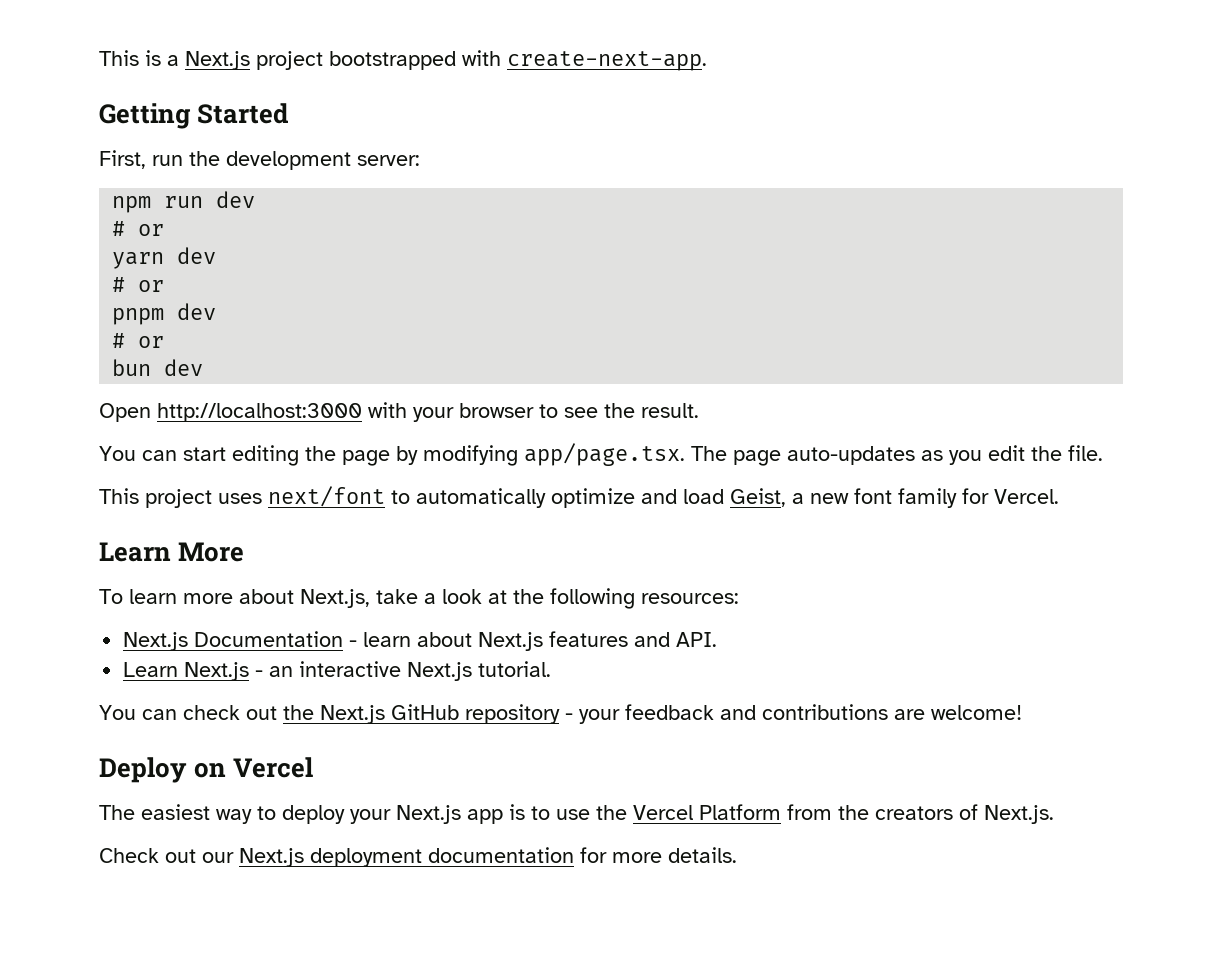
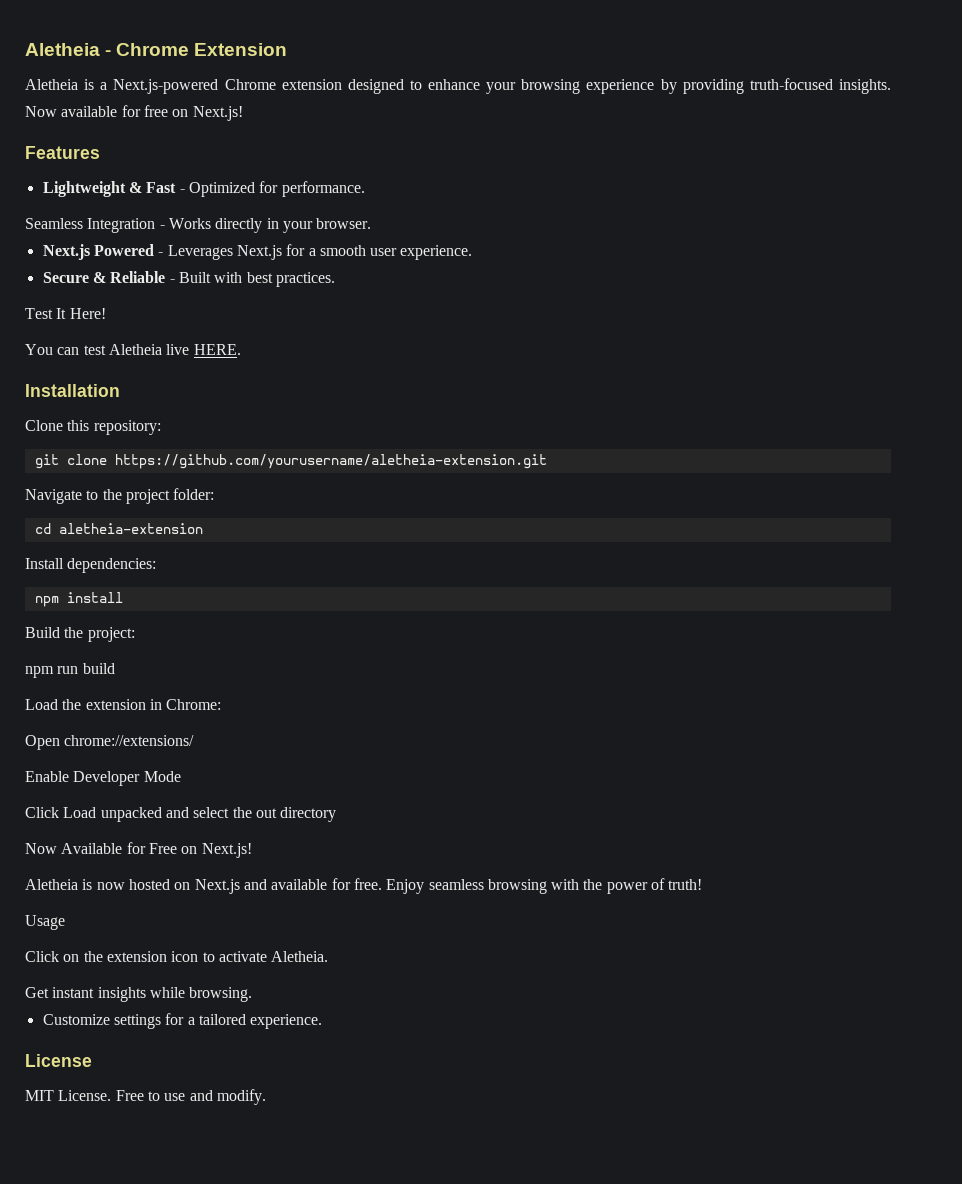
[99,50,707,71] [99,103,289,129] [99,150,420,170] [112,191,256,213] [112,221,165,236] [112,247,217,269] [112,277,165,292] [112,303,217,325] [112,333,165,348] [112,359,204,376] [99,402,699,422] [99,443,1103,466] [99,486,1059,508] [99,542,245,562] [99,588,739,609] [123,631,718,651] [123,661,552,681] [99,704,1022,724] [99,757,314,783] [99,804,1054,824] [99,847,737,867] This is a Next.js project bootstrapped with create-next-app. // Getting Started // First, run the development server: // npm run dev // # or // yarn dev // # or // pnpm dev // # or // bun dev // Open http://localhost:3000 with your browser to see the result. // You can start editing the page by modifying app/page.tsx. The page auto-updates as you edit the file. // This project uses next/font to automatically optimize and load Geist, a new font family for Vercel. // Learn More // To learn more about Next.js, take a look at the following resources: // Next.js Documentation - learn about Next.js features and API. // Learn Next.js - an interactive Next.js tutorial. // You can check out the Next.js GitHub repository - your feedback and contributions are welcome! // Deploy on Vercel // The easiest way to deploy your Next.js app is to use the Vercel Platform from the creators of Next.js. // Check out our Next.js deployment documentation for more details. -> [25,43,288,56] [25,78,891,94] [25,105,243,121] [25,146,100,159] [42,181,365,197] [25,218,372,233] [42,244,473,260] [42,271,335,287] [25,308,106,319] [25,344,241,355] [25,384,120,397] [25,420,161,435] [34,454,547,469] [25,488,215,504] [34,523,203,534] [25,558,157,573] [34,592,123,607] [25,627,135,642] [25,663,115,678] [25,699,222,710] [25,735,195,750] [25,771,181,786] [25,807,337,822] [25,842,252,858] [25,878,703,894] [25,915,65,930] [25,951,329,962] [25,987,253,1002] [42,1013,323,1029] [25,1054,92,1067] [25,1089,266,1105] Aletheia - Chrome Extension // Aletheia is a Next.js-powered Chrome extension designed to enhance your browsing experience by providing truth-focused insights. Now available for free on Next.js! // Features // Lightweight & Fast - Optimized for performance. // Seamless Integration - Works directly in your browser. // Next.js Powered - Leverages Next.js for a smooth user experience. // Secure & Reliable - Built with best practices. // Test It Here! // You can test Aletheia live HERE. // Installation // Clone this repository: // git clone https://github.com/yourusername/aletheia-extension.git // Navigate to the project folder: // cd aletheia-extension // Install dependencies: // npm install // Build the project: // npm run build // Load the extension in Chrome: // Open chrome://extensions/ // Enable Developer Mode // Click Load unpacked and select the out directory // Now Available for Free on Next.js! // Aletheia is now hosted on Next.js and available for free. Enjoy seamless browsing with the power of truth! // Usage // Click on the extension icon to activate Aletheia. // Get instant insights while browsing. // Customize settings for a tailored experience. // License // MIT License. Free to use and modify.

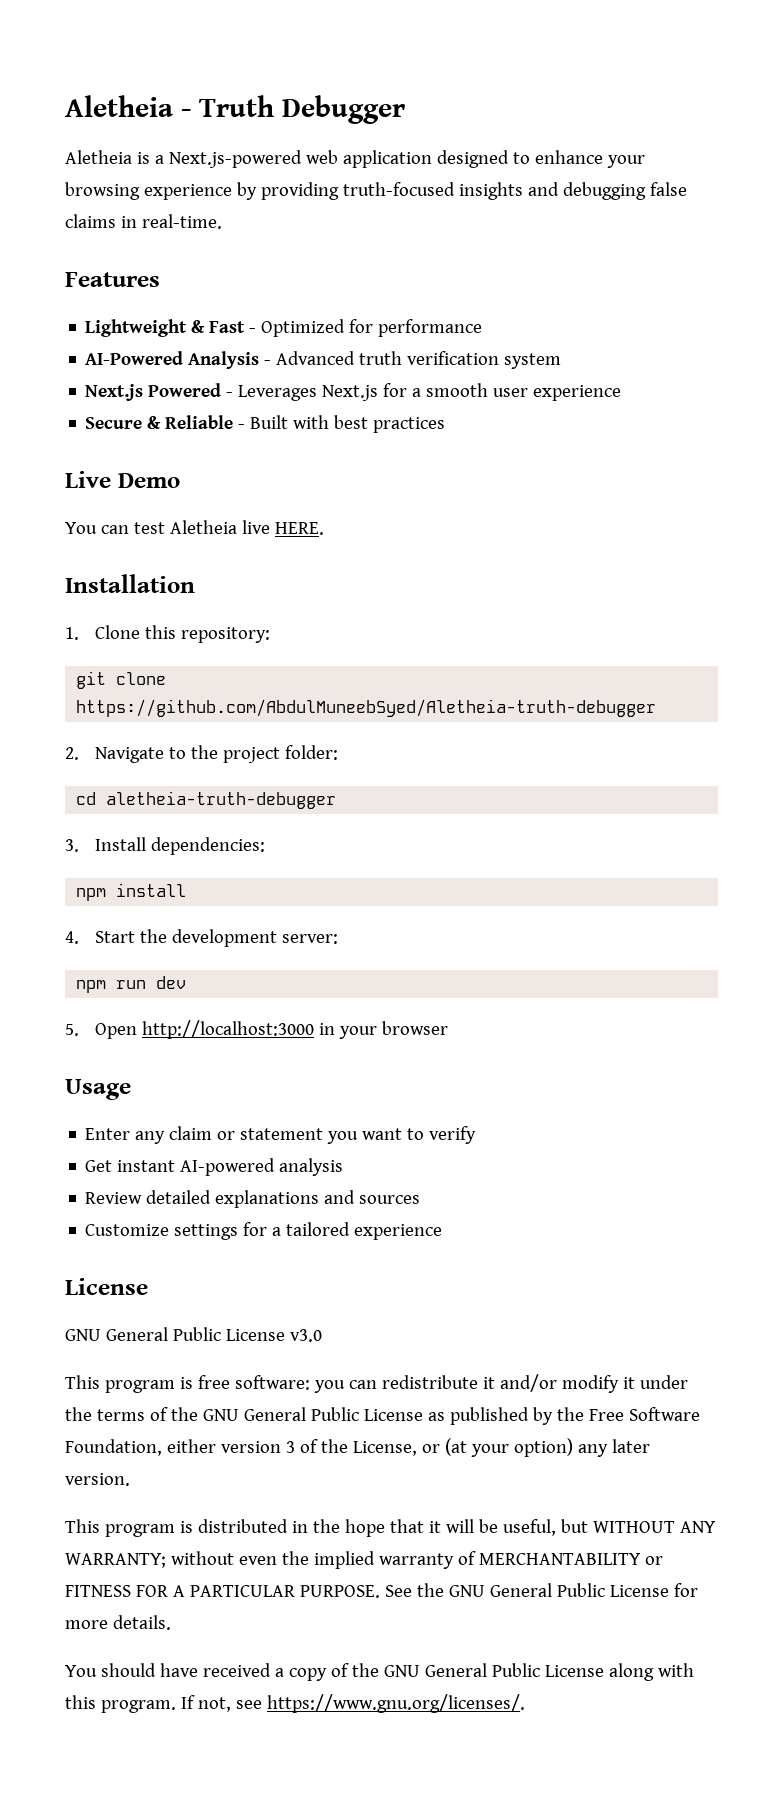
[116,43,288,56] Chrome Extension -> [199,95,405,124] Truth Debugger
[224,79,342,90] Chrome extension -> [305,150,432,168] web application
[838,79,891,94] [25,105,243,121] insights. Now available for free on Next.js! -> [458,182,687,200] [65,214,222,229] insights and debugging false claims in real-time.
[281,181,365,197] [25,218,372,233] performance. // Seamless Integration - Works directly in your browser. -> [378,319,483,337] [85,351,562,369] performance // AI-Powered Analysis - Advanced truth verification system
[400,245,473,260] experience. -> [533,385,622,401] experience
[275,272,335,287] [25,308,106,319] practices. // Test It Here! -> [373,417,446,433] [65,471,180,488] practices // Live Demo
(120, 390) none -> [65,627,79,640] 1.
[114,454,547,469] https://github.com/yourusername/aletheia-extension.git // -> [76,699,657,717] [65,747,79,760] https://github.com/AbdulMuneebSyed/Aletheia-truth-debugger // 2.
[58,523,203,534] aletheia-extension // -> [106,791,337,809] [65,839,79,852] aletheia-truth-debugger // 3.
[25,627,135,642] [25,663,115,678] [25,699,222,710] [25,735,195,750] [25,771,181,786] [25,807,337,822] [25,842,252,858] [25,878,703,894] [25,915,65,930] [25,951,329,962] [25,987,253,1002] Build the project: // npm run build // Load the extension in Chrome: // Open chrome://extensions/ // Enable Developer Mode // Click Load unpacked and select the out directory // Now Available for Free on Next.js! // Aletheia is now hosted on Next.js and available for free. Enjoy seamless browsing with the power of truth! // Usage // Click on the extension icon to activate Aletheia. // Get instant insights while browsing. -> [65,929,338,947] [76,976,187,993] [65,1020,448,1039] [65,1079,131,1100] [85,1126,477,1144] [85,1158,344,1176] [85,1190,421,1208] 4. Start the development server: // npm run dev // 5. Open http://localhost:3000 in your browser // Usage // Enter any claim or statement you want to verify // Get instant AI-powered analysis // Review detailed explanations and sources
[250,1014,323,1029] experience. -> [354,1224,443,1240] experience
[25,1089,266,1105] MIT License. Free to use and modify. -> [65,1327,322,1342] [65,1374,688,1393] [65,1407,700,1425] [65,1438,650,1457] [65,1473,130,1486] [65,1519,716,1537] [65,1551,663,1569] [65,1583,698,1598] [65,1615,171,1630] [65,1663,694,1681] [65,1694,525,1713] GNU General Public License v3.0 // This program is free software: you can redistribute it and/or modify it under the terms of the GNU General Public License as published by the Free Software Foundation, either version 3 of the License, or (at your option) any later version. // This program is distributed in the hope that it will be useful, but WITHOUT ANY WARRANTY; without even the implied warranty of MERCHANTABILITY or FITNESS FOR A PARTICULAR PURPOSE. See the GNU General Public License for more details. // You should have received a copy of the GNU General Public License along with this program. If not, see https://www.gnu.org/licenses/.

